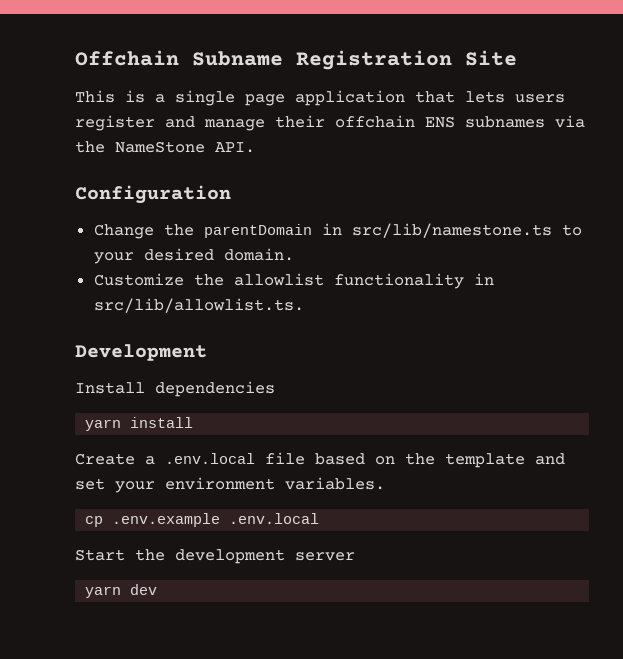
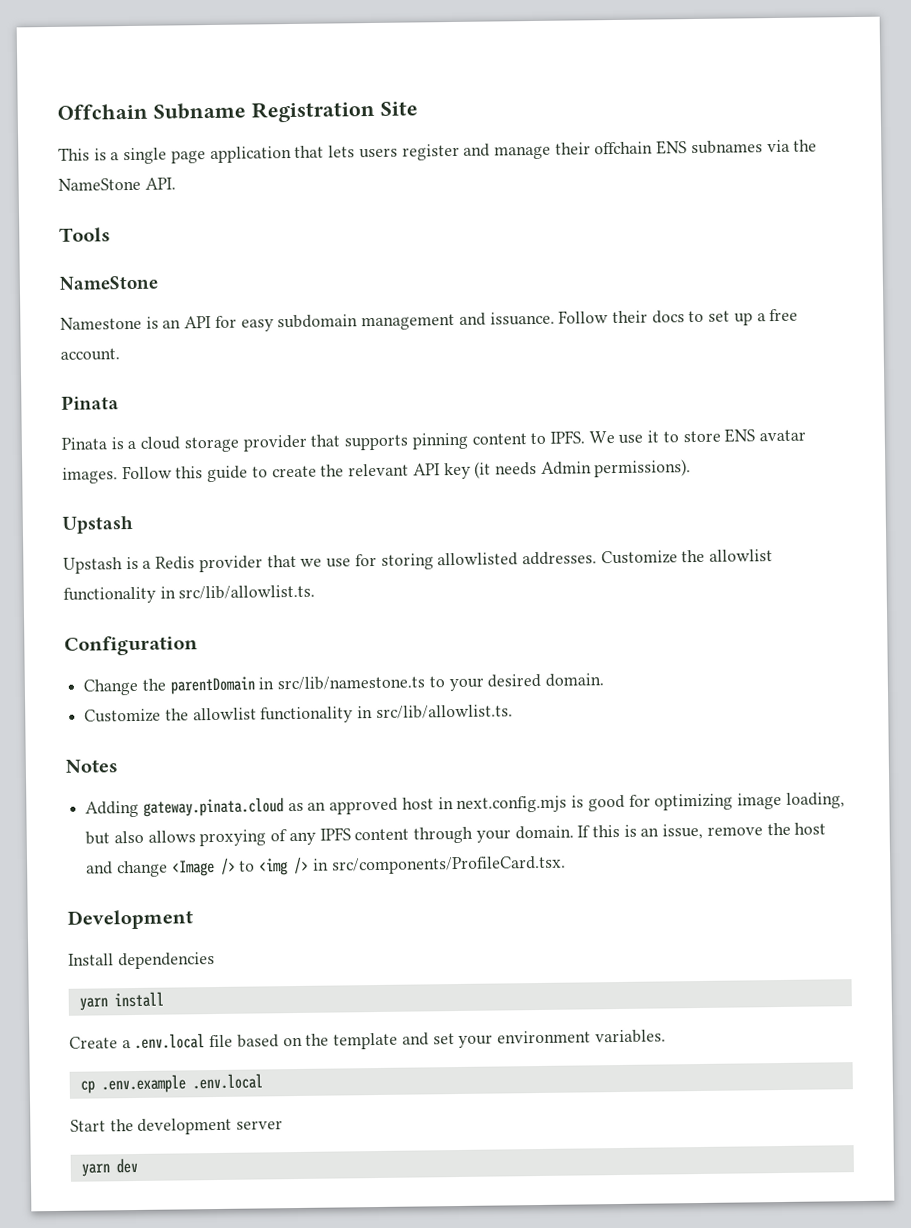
(255, 147) none -> [59,227,111,242] [59,275,158,290] [60,308,799,332] [60,348,120,361] [61,395,119,410] [61,428,807,453] [62,459,692,484] [62,515,133,534] [63,549,774,574] [63,584,316,604] // Tools // NameStone // Namestone is an API for easy subdomain management and issuance. Follow their docs to set up a free account. // Pinata // Pinata is a cloud storage provider that supports pinning content to IPFS. We use it to store ENS avatar images. Follow this guide to create the relevant API key (it needs Admin permissions). // Upstash // Upstash is a Redis provider that we use for storing allowlisted addresses. Customize the allowlist functionality in src/lib/allowlist.ts.
(304, 305) none -> [65,759,118,773] [85,792,845,818] [85,822,827,847] [86,855,566,878] // Notes // Adding gateway.pinata.cloud as an approved host in next.config.mjs is good for optimizing image loading, but also allows proxying of any IPFS content through your domain. If this is an issue, remove the host and change <Image /> to <img /> in src/components/ProfileCard.tsx.

